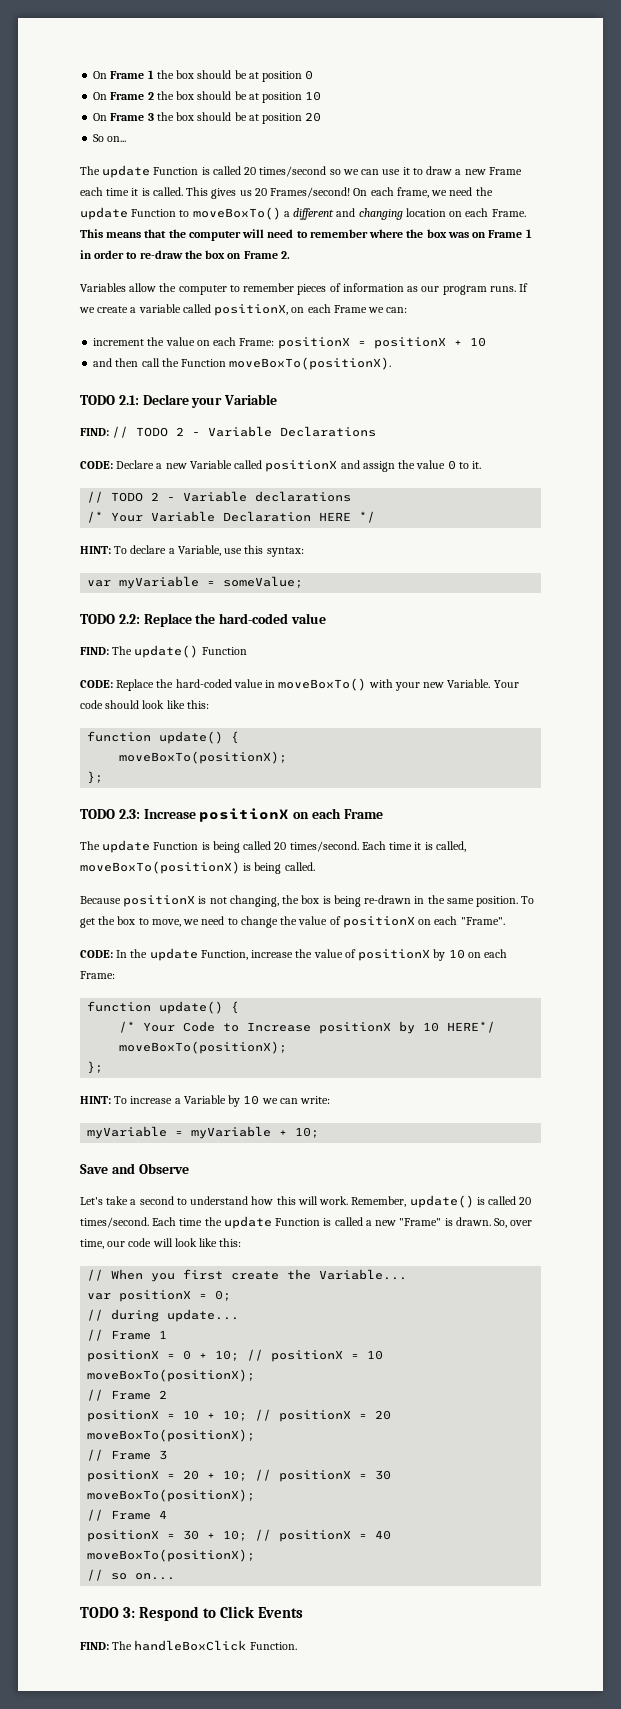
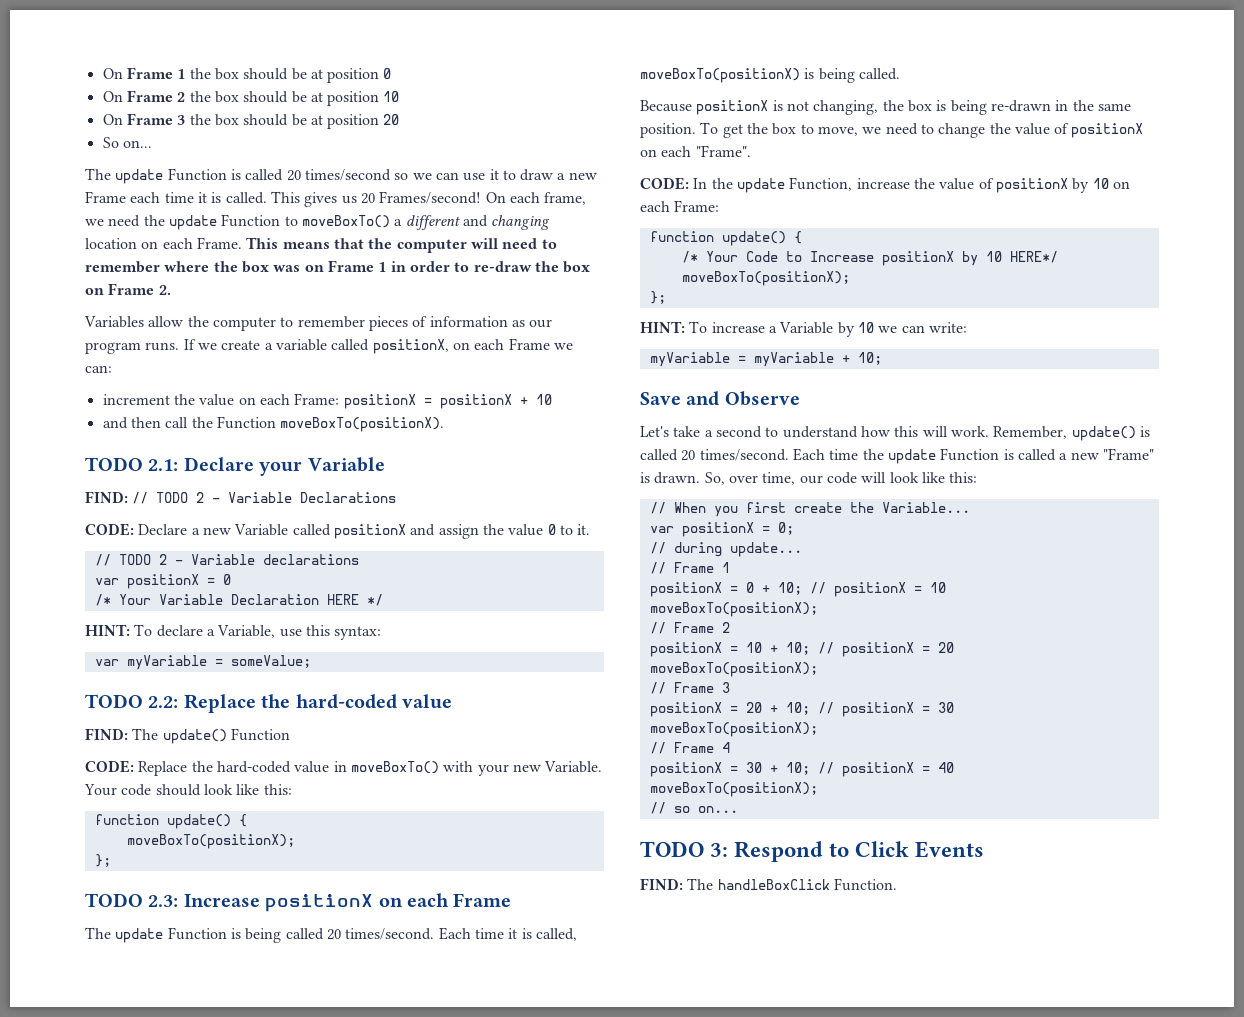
(352, 496) none -> [94,574,231,589] // var positionX = 0

